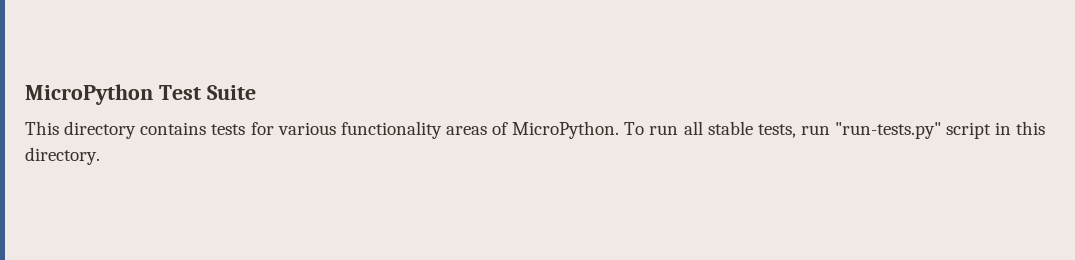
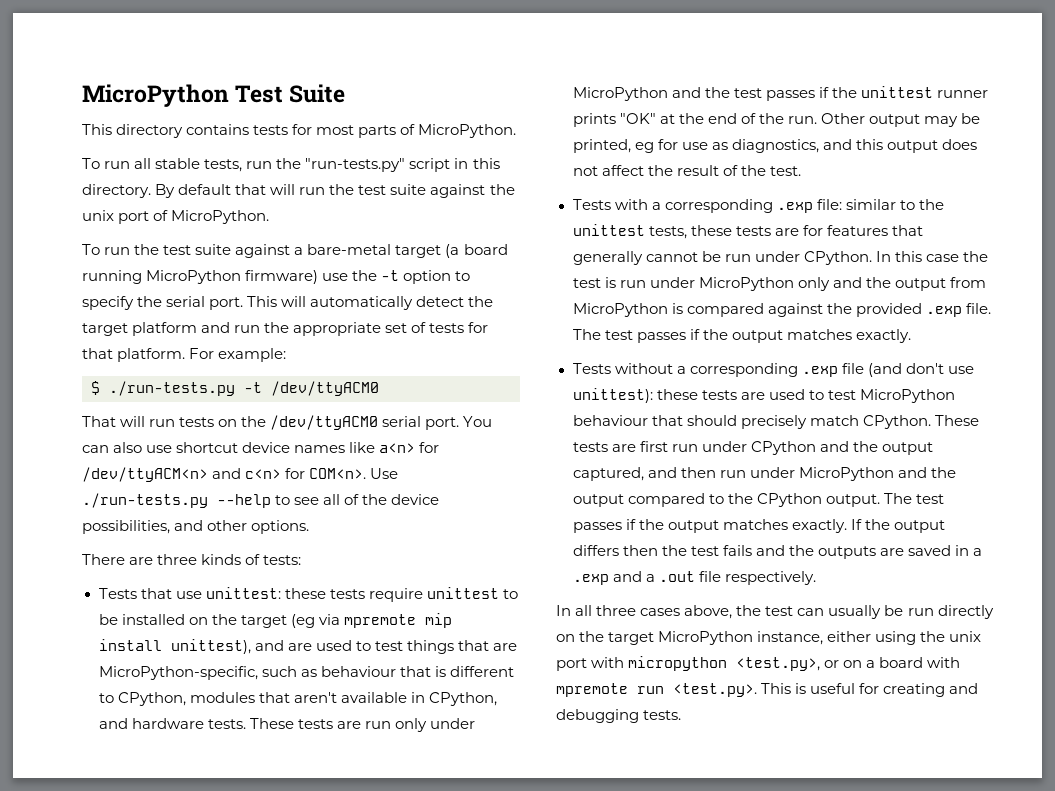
[277,121,620,139] various functionality areas of MicroPython. -> [316,124,517,138] most parts of MicroPython. //
(830, 130) none -> [276,158,302,169] the
(100, 156) none -> [155,184,515,198] [82,210,270,224] [82,244,508,258] [82,270,471,284] [82,296,494,310] [82,322,489,336] [82,348,287,362] [91,381,379,396] [82,415,493,430] [82,442,440,453] [82,467,399,482] [82,493,440,508] [82,520,310,534] [82,554,302,565] [98,587,518,602] [98,613,452,628] [98,639,517,654] [98,666,514,680] [98,692,497,706] [98,718,475,732] [572,86,988,101] [572,113,981,127] [572,139,977,153] [572,165,801,176] [572,199,944,213] [572,224,923,239] [572,251,988,265] [572,277,986,291] [572,303,991,317] [572,329,911,343] [572,363,974,377] [572,388,955,403] [572,415,979,429] [572,441,933,455] [572,467,956,481] [572,493,944,507] [572,519,945,533] [572,545,983,559] [572,571,816,585] [556,605,994,619] [556,631,982,645] [556,656,961,671] [556,683,979,697] [556,709,682,723] By default that will run the test suite against the unix port of MicroPython. // To run the test suite against a bare-metal target (a board running MicroPython firmware) use the -t option to specify the serial port. This will automatically detect the target platform and run the appropriate set of tests for that platform. For example: // $ ./run-tests.py -t /dev/ttyACM0 // That will run tests on the /dev/ttyACM0 serial port. You can also use shortcut device names like a<n> for /dev/ttyACM<n> and c<n> for COM<n>. Use ./run-tests.py --help to see all of the device possibilities, and other options. // There are three kinds of tests: // Tests that use unittest: these tests require unittest to be installed on the target (eg via mpremote mip install unittest), and are used to test things that are MicroPython-specific, such as behaviour that is different to CPython, modules that aren't available in CPython, and hardware tests. These tests are run only under MicroPython and the test passes if the unittest runner prints "OK" at the end of the run. Other output may be printed, eg for use as diagnostics, and this output does not affect the result of the test. // Tests with a corresponding .exp file: similar to the unittest tests, these tests are for features that generally cannot be run under CPython. In this case the test is run under MicroPython only and the output from MicroPython is compared against the provided .exp file. The test passes if the output matches exactly. // Tests without a corresponding .exp file (and don't use unittest): these tests are used to test MicroPython behaviour that should precisely match CPython. These tests are first run under CPython and the output captured, and then run under MicroPython and the output compared to the CPython output. The test passes if the output matches exactly. If the output differs then the test fails and the outputs are saved in a .exp and a .out file respectively. // In all three cases above, the test can usually be run directly on the target MicroPython instance, either using the unix port with micropython <test.py>, or on a board with mpremote run <test.py>. This is useful for creating and debugging tests.

